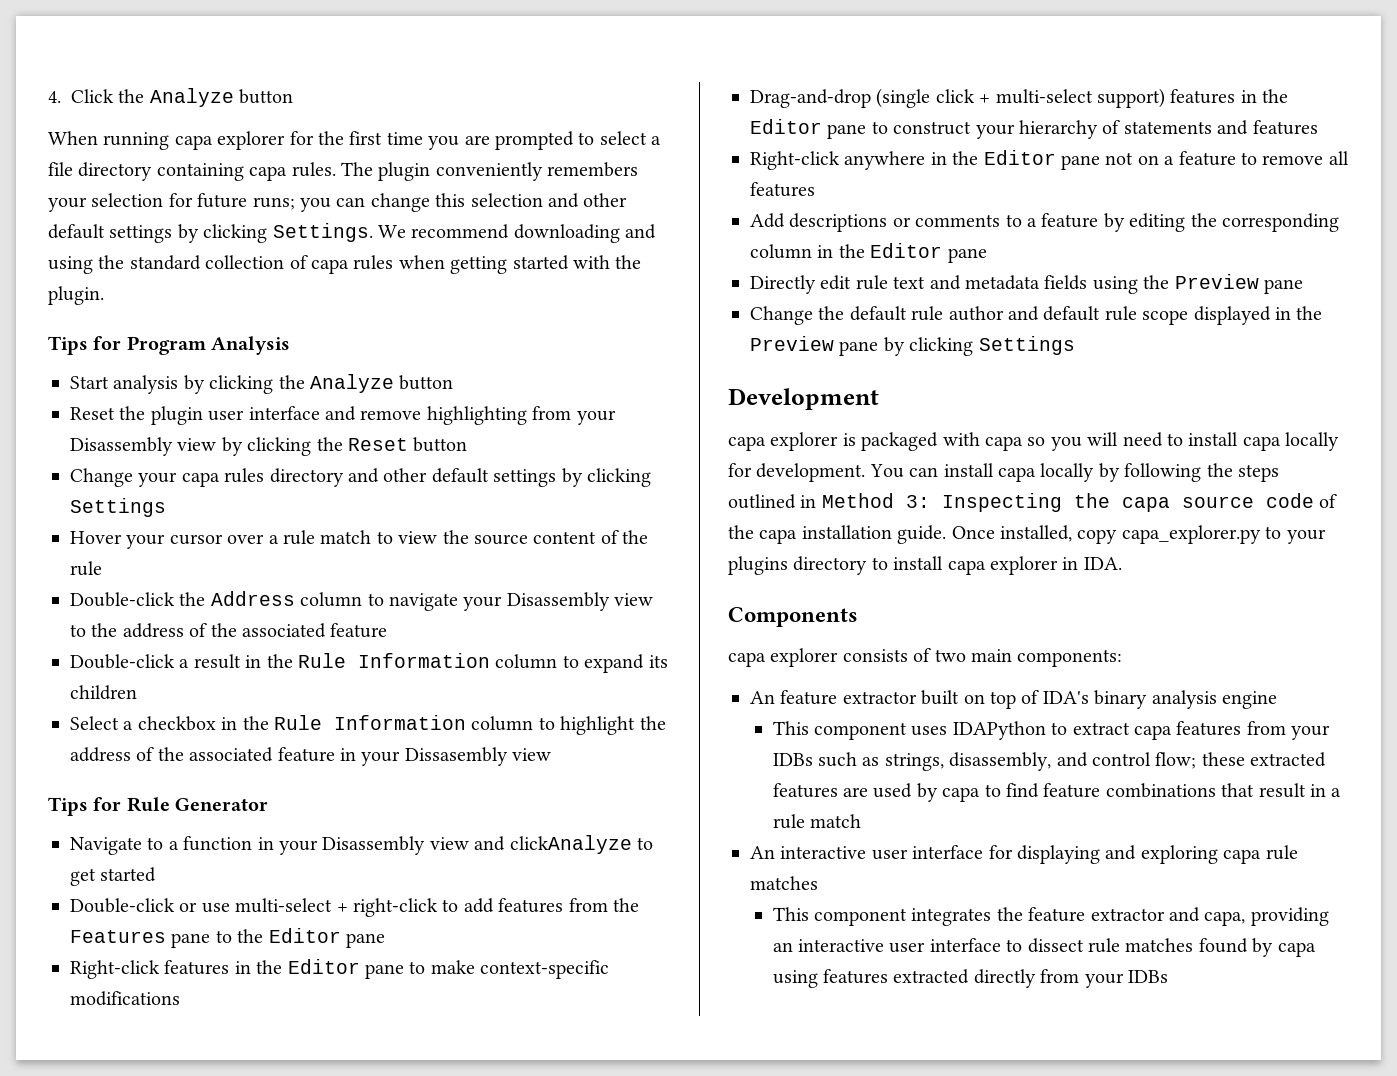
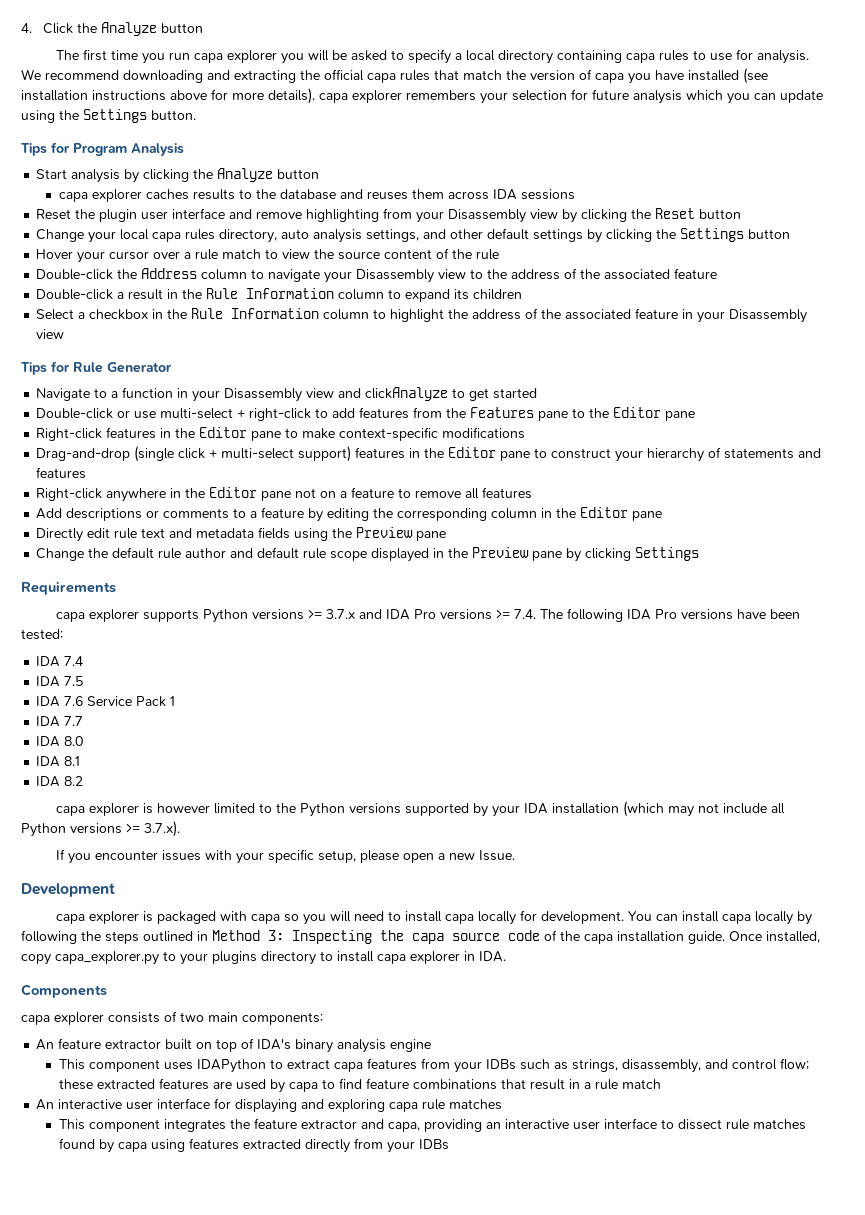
[48,131,662,150] [48,162,543,181] When running capa explorer for the first time you are prompted to select a file directory containing capa rules. The plugin conveniently -> [56,49,810,64] [21,68,768,84] [21,88,402,104] The first time you run capa explorer you will be asked to specify a local directory containing capa rules to use for analysis. We recommend downloading and extracting the official capa rules that match the version of capa you have installed (see installation instructions above for more details). capa explorer
[252,193,628,212] [48,223,657,243] [48,255,642,274] [48,286,104,305] runs; you can change this selection and other default settings by clicking Settings. We recommend downloading and using the standard collection of capa rules when getting started with the plugin. -> [633,90,823,104] [21,109,196,123] analysis which you can update using the Settings button.
(454, 382) none -> [58,189,575,202] // capa explorer caches results to the database and reuses them across IDA sessions
[181,468,651,487] [70,498,166,517] capa rules directory and other default settings by clicking Settings -> [120,228,791,243] local capa rules directory, auto analysis settings, and other default settings by clicking the Settings button
[404,747,508,766] Dissasembly -> [729,309,808,323] Disassembly
(1075, 345) none -> [21,581,116,595] [56,608,801,623] [21,629,63,640] [36,656,84,667] [36,676,84,687] [36,696,176,707] [36,716,84,727] [36,736,84,747] [36,756,81,767] [36,776,84,787] [56,801,786,817] [21,821,180,837] [56,849,516,864] // Requirements // capa explorer supports Python versions >= 3.7.x and IDA Pro versions >= 7.4. The following IDA Pro versions have been tested: // IDA 7.4 // IDA 7.5 // IDA 7.6 Service Pack 1 // IDA 7.7 // IDA 8.0 // IDA 8.1 // IDA 8.2 // capa explorer is however limited to the Python versions supported by your IDA installation (which may not include all Python versions >= 3.7.x). // If you encounter issues with your specific setup, please open a new Issue.

